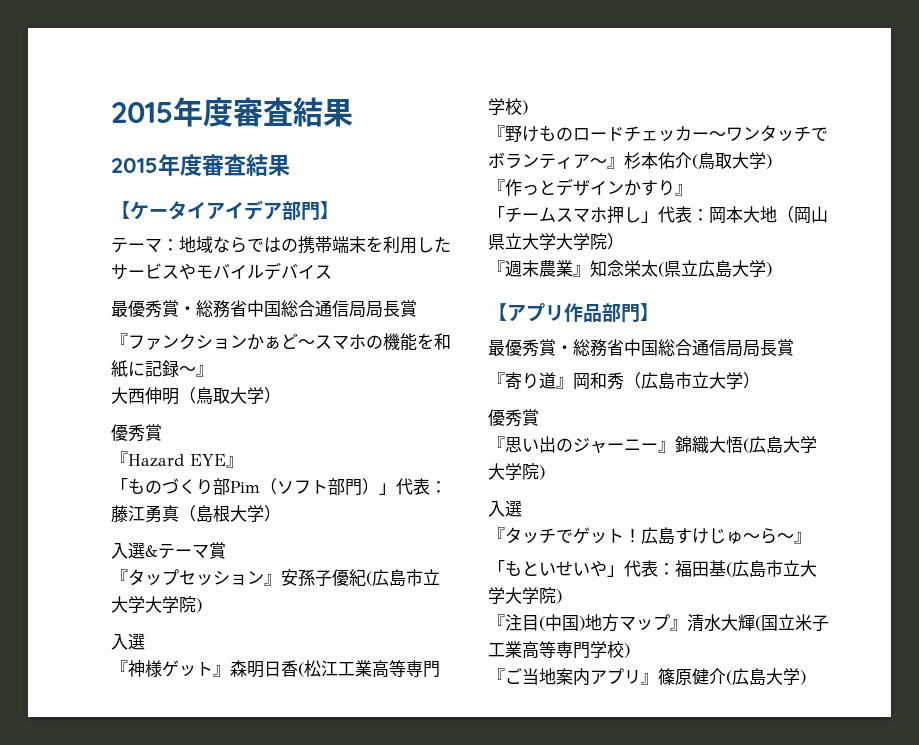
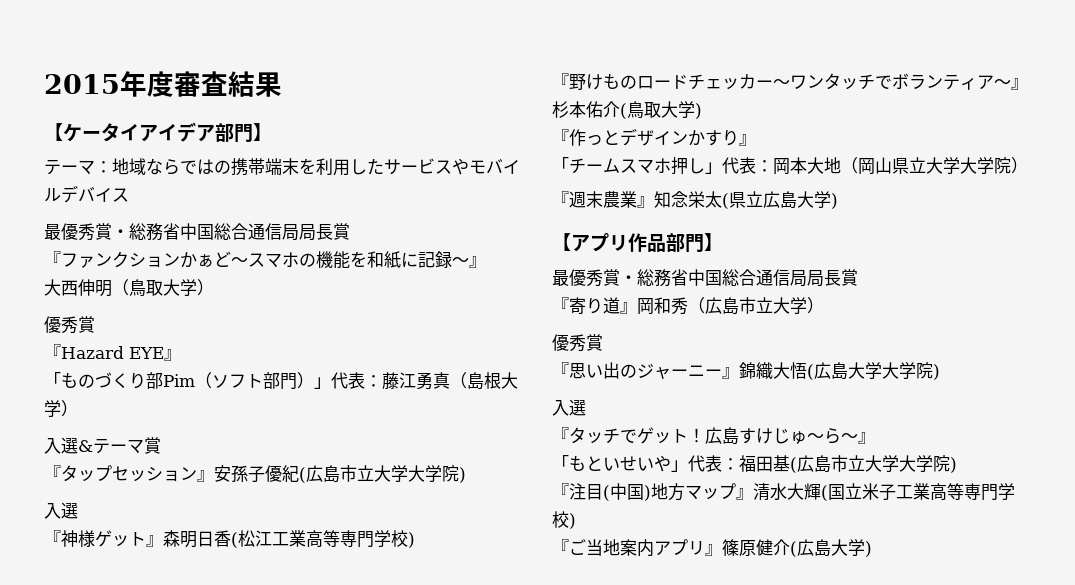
[111,97,353,127] [111,154,290,176] 2015年度審査結果 // 2015年度審査結果 -> [44,71,282,97] 2015年度審査結果

